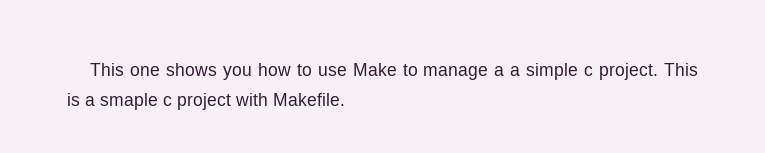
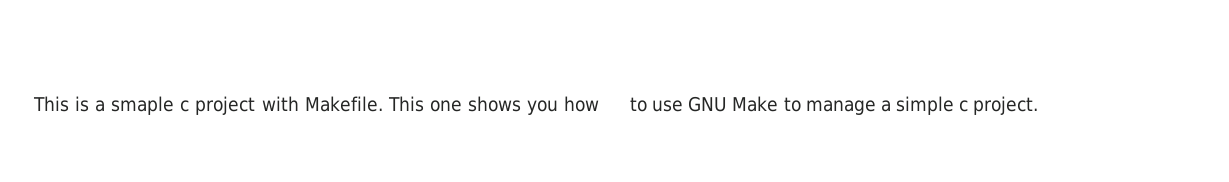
[90,63,698,80] This one shows you how to use Make to manage a a simple c project. This -> [33,96,69,112] This
(345, 99) none -> [387,96,1039,115] This one shows you how to use GNU Make to manage a simple c project.

